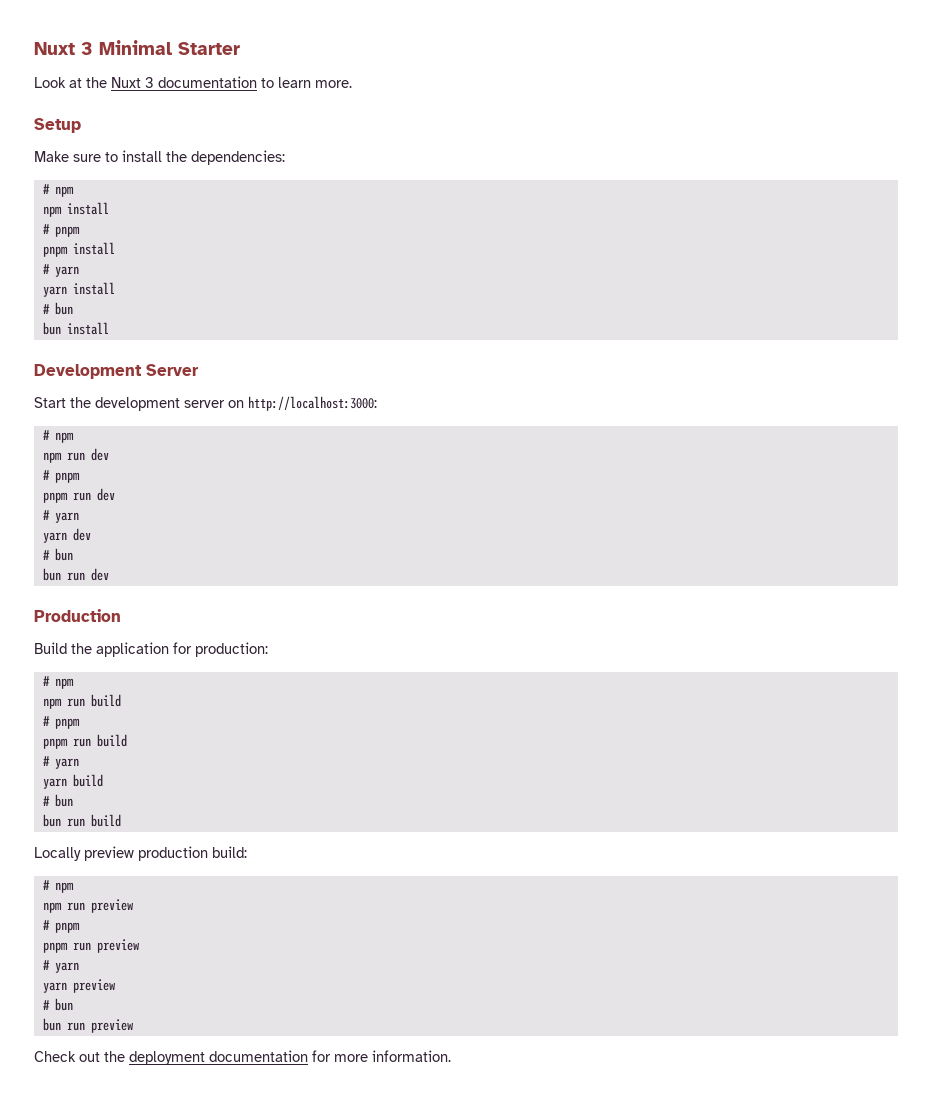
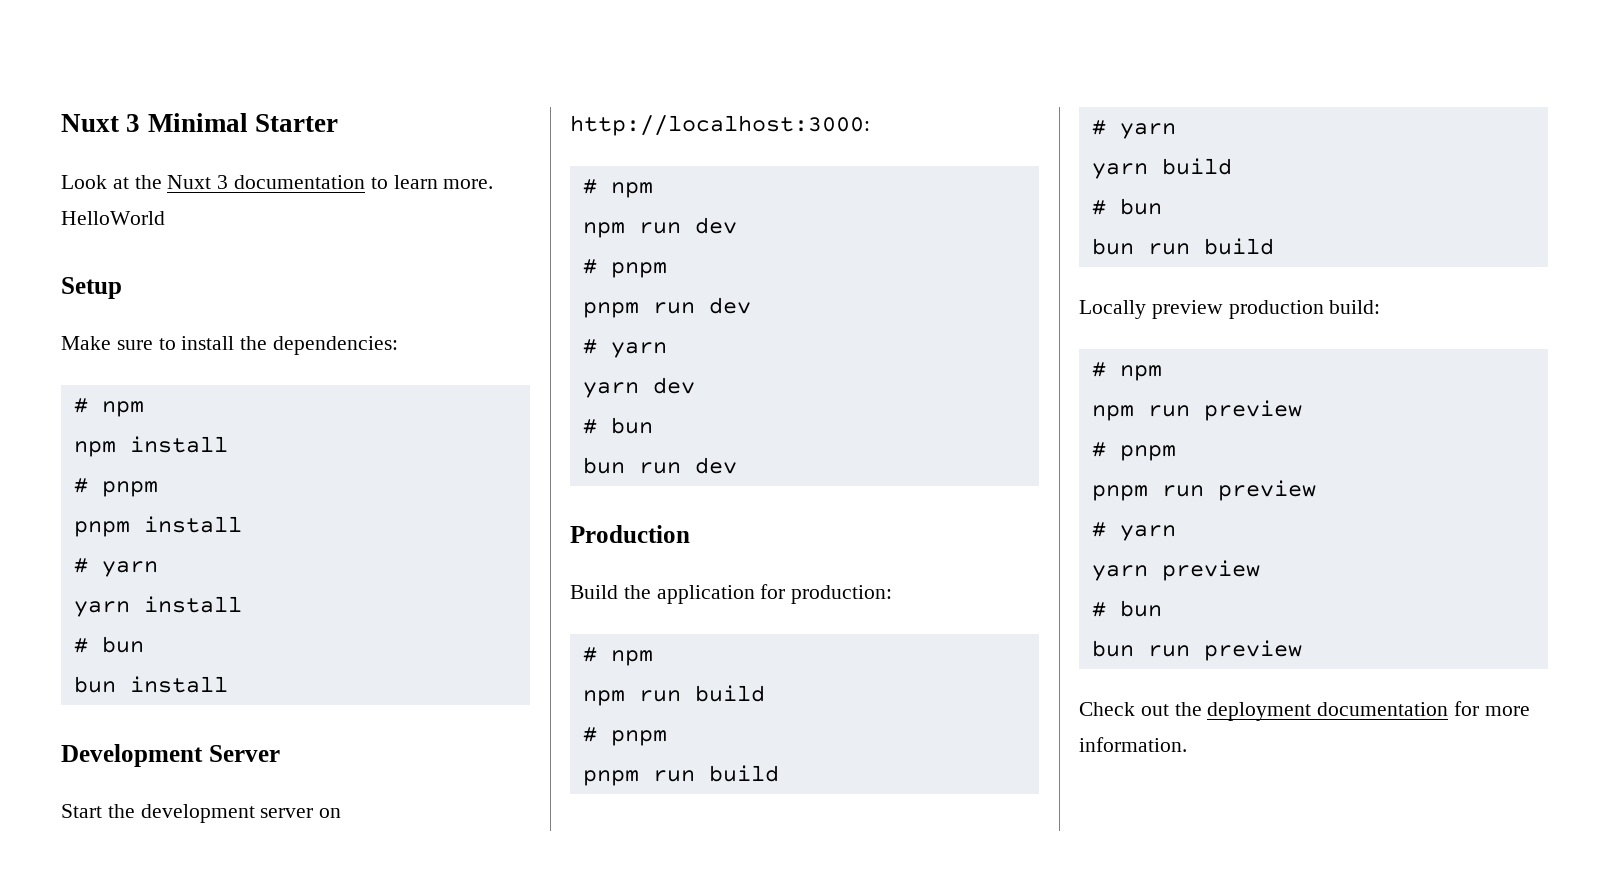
(352, 84) none -> [61,211,165,225] HelloWorld

